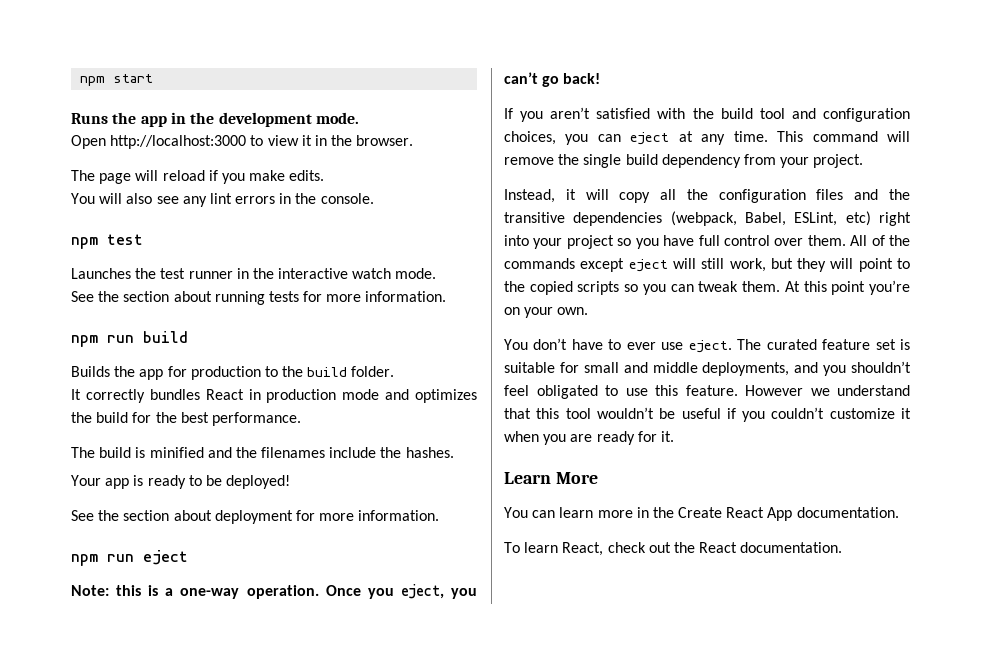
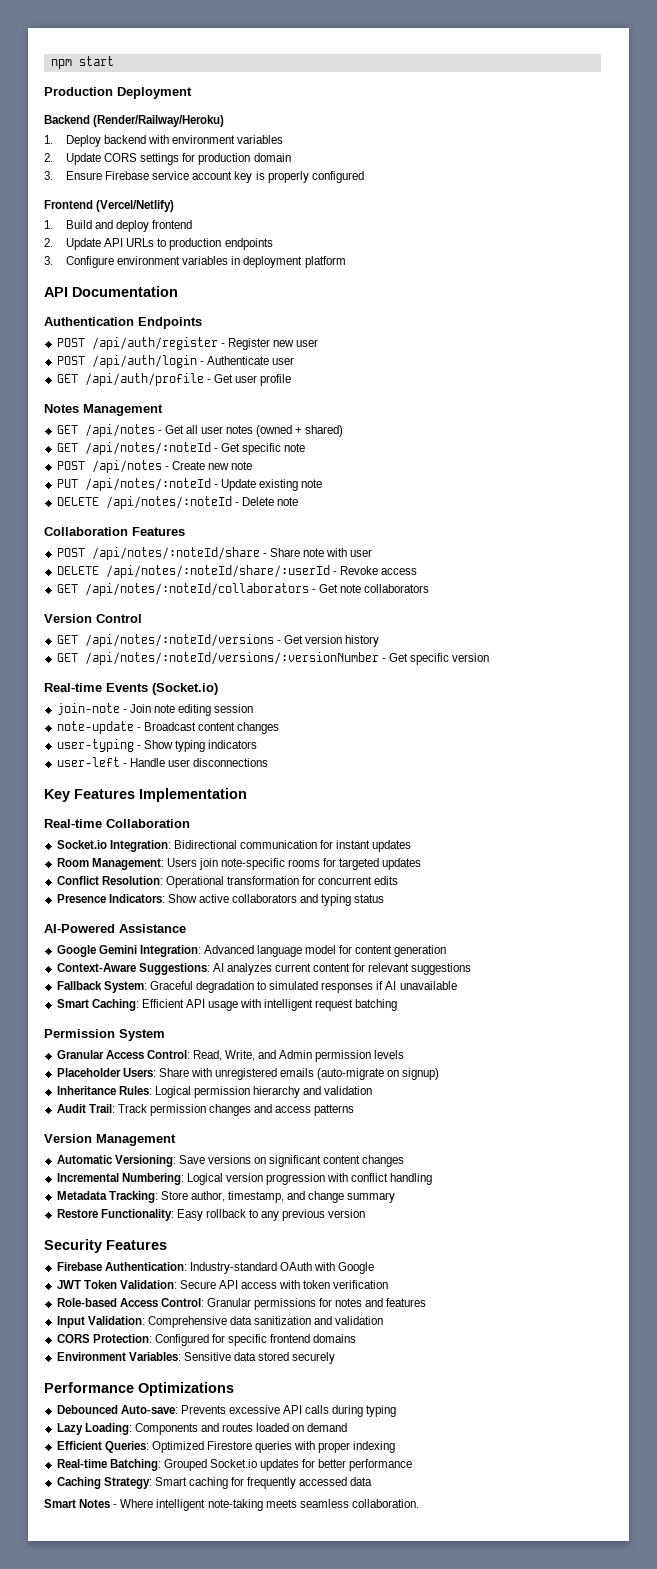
[71,112,359,127] [71,135,414,149] [71,170,325,184] [71,193,374,207] [71,234,143,249] [71,268,437,279] [71,291,447,305] [71,331,188,347] [71,366,395,380] [71,389,477,403] [71,412,301,426] [71,447,454,458] [71,475,291,489] [71,510,440,524] [71,550,188,566] [71,584,477,599] [504,72,601,87] [504,107,910,122] [504,131,910,145] [504,154,864,168] [504,189,910,203] [504,211,911,226] [504,235,910,249] [504,258,910,272] [504,280,910,295] [504,307,589,318] [504,338,910,353] [504,361,911,376] [504,385,910,399] [504,407,911,422] [504,431,674,445] [504,472,598,484] [504,507,899,521] [504,542,843,556] Runs the app in the development mode. // Open http://localhost:3000 to view it in the browser. // The page will reload if you make edits. // You will also see any lint errors in the console. // npm test // Launches the test runner in the interactive watch mode. // See the section about running tests for more information. // npm run build // Builds the app for production to the build folder. // It correctly bundles React in production mode and optimizes the build for the best performance. // The build is minified and the filenames include the hashes. // Your app is ready to be deployed! // See the section about deployment for more information. // npm run eject // Note: this is a one-way operation. Once you eject, you can’t go back! // If you aren’t satisfied with the build tool and configuration choices, you can eject at any time. This command will remove the single build dependency from your project. // Instead, it will copy all the configuration files and the transitive dependencies (webpack, Babel, ESLint, etc) right into your project so you have full control over them. All of the commands except eject will still work, but they will point to the copied scripts so you can tweak them. At this point you’re on your own. // You don’t have to ever use eject. The curated feature set is suitable for small and middle deployments, and you shouldn’t feel obligated to use this feature. However we understand that this tool wouldn’t be useful if you couldn’t customize it when you are ready for it. // Learn More // You can learn more in the Create React App documentation. // To learn React, check out the React documentation. -> [44,87,192,99] [44,115,225,127] [44,135,284,147] [44,153,291,165] [44,171,364,183] [44,200,175,212] [44,220,193,232] [44,238,273,250] [44,256,346,268] [44,286,178,297] [44,317,202,329] [56,337,319,350] [56,355,294,368] [56,373,292,386] [44,404,163,416] [56,424,344,437] [56,442,306,455] [56,460,253,473] [56,478,323,491] [56,496,298,509] [44,527,185,536] [56,547,373,560] [56,565,417,578] [56,583,430,596] [44,614,142,623] [56,634,380,647] [56,652,490,665] [44,683,218,695] [56,703,254,716] [56,721,280,734] [56,739,258,752] [56,757,269,767] [44,788,247,802] [44,819,190,828] [56,840,412,852] [56,858,422,870] [56,876,399,888] [56,894,385,906] [44,924,186,933] [56,945,447,957] [56,963,472,975] [56,981,457,993] [56,999,398,1011] [44,1029,165,1041] [56,1050,405,1062] [56,1068,440,1080] [56,1086,373,1098] [56,1104,355,1116] [44,1134,176,1146] [56,1155,405,1167] [56,1173,433,1185] [56,1191,396,1203] [56,1209,366,1221] [44,1239,167,1253] [56,1262,375,1274] [56,1280,389,1289] [56,1298,427,1310] [56,1316,384,1328] [56,1334,357,1346] [56,1352,336,1364] [44,1382,234,1396] [56,1405,397,1417] [56,1423,348,1435] [56,1441,396,1453] [56,1459,413,1471] [56,1477,373,1489] [44,1499,419,1511] Production Deployment // Backend (Render/Railway/Heroku) // 1. Deploy backend with environment variables // 2. Update CORS settings for production domain // 3. Ensure Firebase service account key is properly configured // Frontend (Vercel/Netlify) // 1. Build and deploy frontend // 2. Update API URLs to production endpoints // 3. Configure environment variables in deployment platform // API Documentation // Authentication Endpoints // POST /api/auth/register - Register new user // POST /api/auth/login - Authenticate user // GET /api/auth/profile - Get user profile // Notes Management // GET /api/notes - Get all user notes (owned + shared) // GET /api/notes/:noteId - Get specific note // POST /api/notes - Create new note // PUT /api/notes/:noteId - Update existing note // DELETE /api/notes/:noteId - Delete note // Collaboration Features // POST /api/notes/:noteId/share - Share note with user // DELETE /api/notes/:noteId/share/:userId - Revoke access // GET /api/notes/:noteId/collaborators - Get note collaborators // Version Control // GET /api/notes/:noteId/versions - Get version history // GET /api/notes/:noteId/versions/:versionNumber - Get specific version // Real-time Events (Socket.io) // join-note - Join note editing session // note-update - Broadcast content changes // user-typing - Show typing indicators // user-left - Handle user disconnections // Key Features Implementation // Real-time Collaboration // Socket.io Integration: Bidirectional communication for instant updates // Room Management: Users join note-specific rooms for targeted updates // Conflict Resolution: Operational transformation for concurrent edits // Presence Indicators: Show active collaborators and typing status // AI-Powered Assistance // Google Gemini Integration: Advanced language model for content generation // Context-Aware Suggestions: AI analyzes current content for relevant suggestions // Fallback System: Graceful degradation to simulated responses if AI unavailable // Smart Caching: Efficient API usage with intelligent request batching // Permission System // Granular Access Control: Read, Write, and Admin permission levels // Placeholder Users: Share with unregistered emails (auto-migrate on signup) // Inheritance Rules: Logical permission hierarchy and validation // Audit Trail: Track permission changes and access patterns // Version Management // Automatic Versioning: Save versions on significant content changes // Incremental Numbering: Logical version progression with conflict handling // Metadata Tracking: Store author, timestamp, and change summary // Restore Functionality: Easy rollback to any previous version // Security Features // Firebase Authentication: Industry-standard OAuth with Google // JWT Token Validation: Secure API access with token verification // Role-based Access Control: Granular permissions for notes and features // Input Validation: Comprehensive data sanitization and validation // CORS Protection: Configured for specific frontend domains // Environment Variables: Sensitive data stored securely // Performance Optimizations // Debounced Auto-save: Prevents excessive API calls during typing // Lazy Loading: Components and routes loaded on demand // Efficient Queries: Optimized Firestore queries with proper indexing // Real-time Batching: Grouped Socket.io updates for better performance // Caching Strategy: Smart caching for frequently accessed data // Smart Notes - Where intelligent note-taking meets seamless collaboration.

